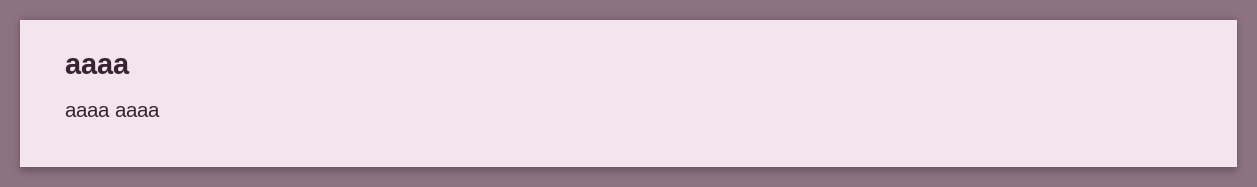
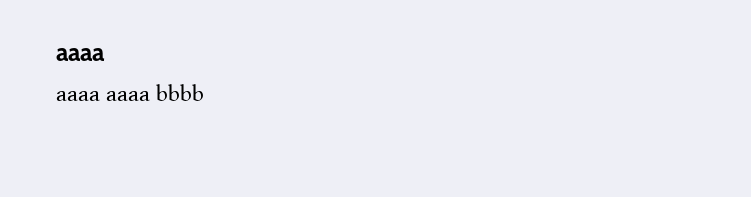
(160, 111) none -> [156,84,205,101] bbbb

